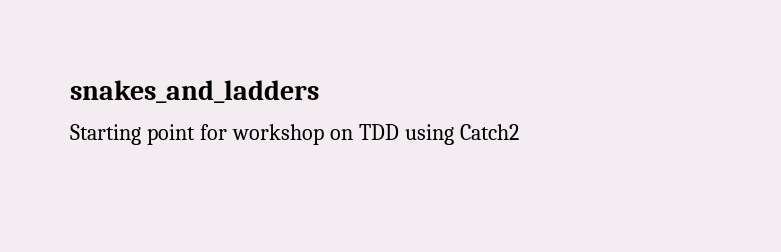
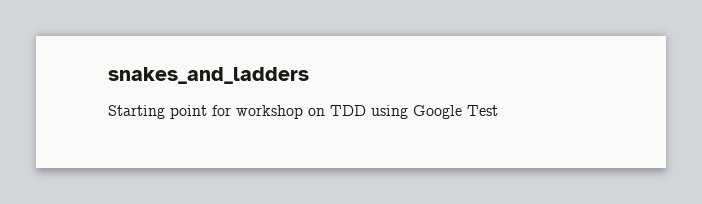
[459,124,519,140] Catch2 -> [413,105,498,119] Google Test

